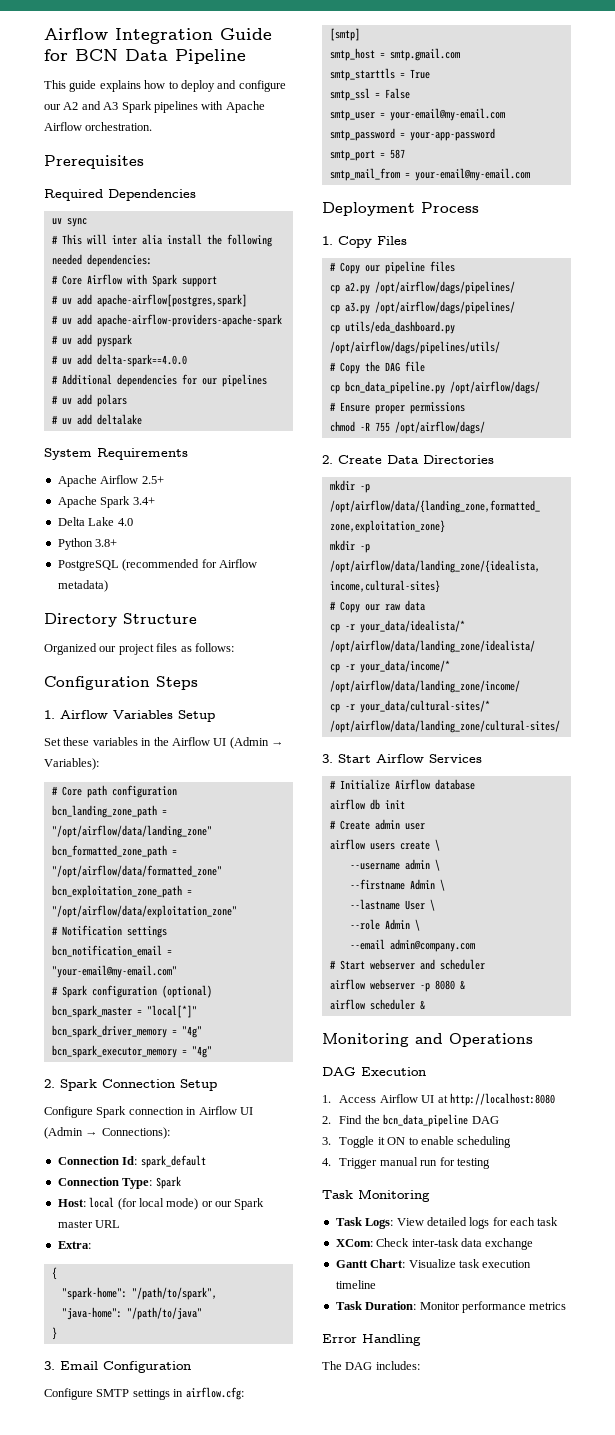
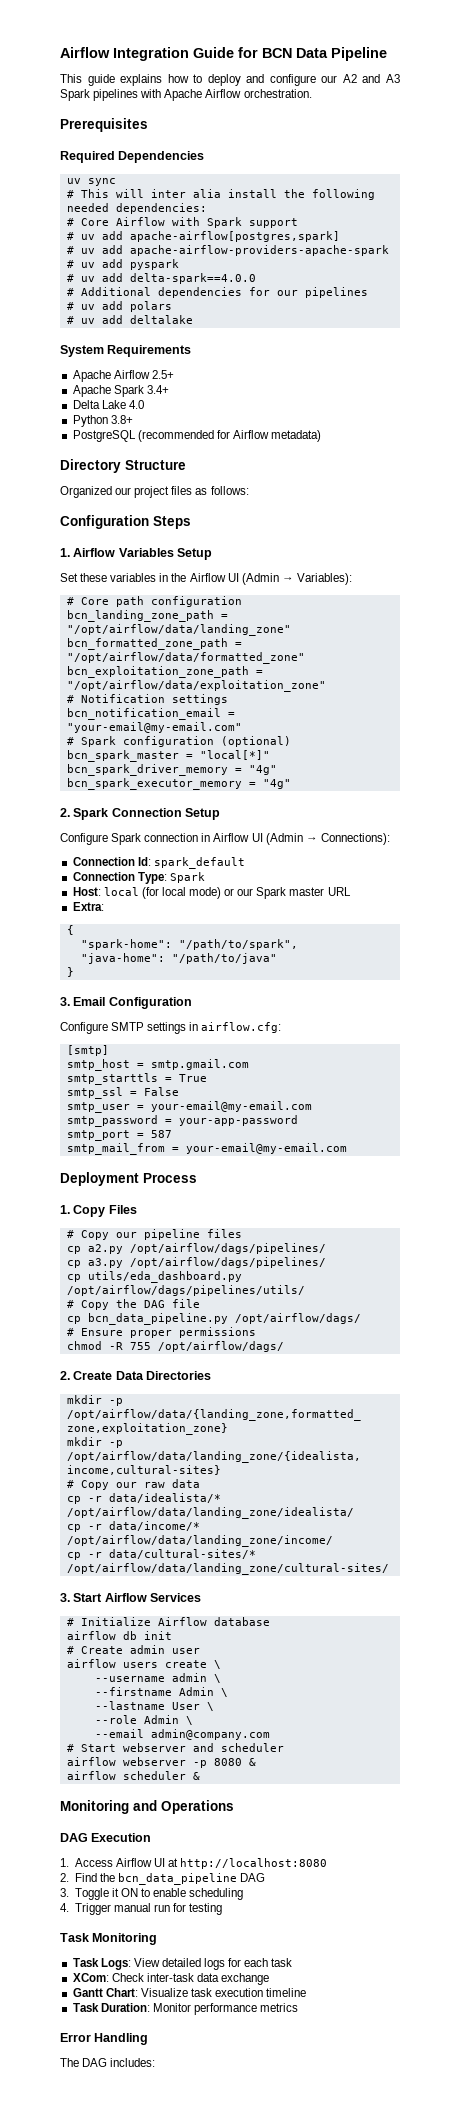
[359,620,465,633] your_data/idealista/* -> [108,1493,221,1503] data/idealista/*
[359,660,450,673] your_data/income/* -> [108,1521,200,1531] data/income/*
[359,700,490,713] your_data/cultural-sites/* -> [108,1549,256,1559] data/cultural-sites/*

